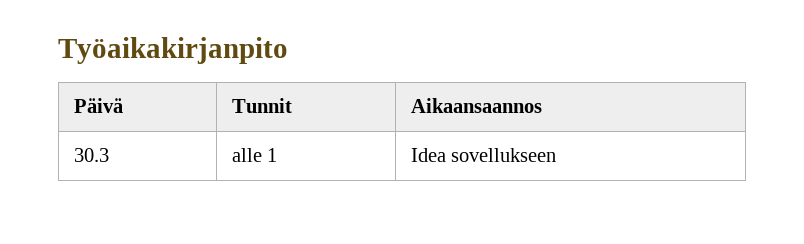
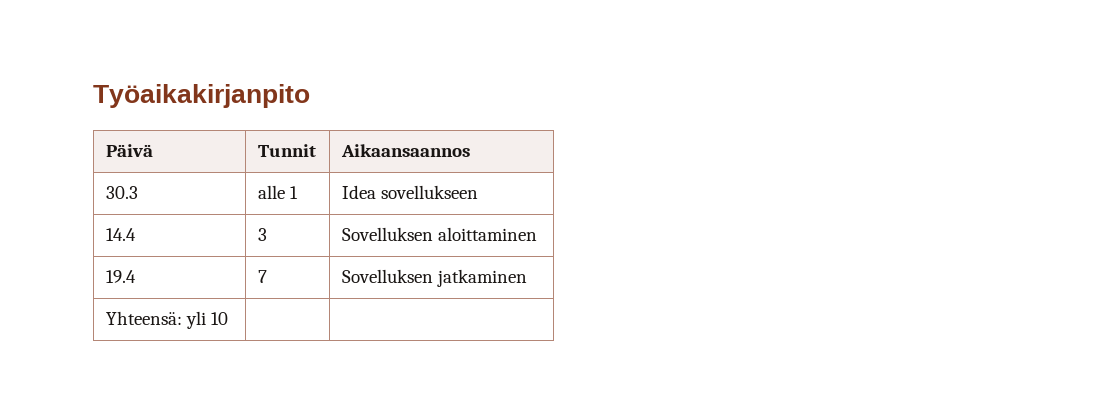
(557, 155) none -> [105,228,136,241] [257,228,267,241] [341,227,538,241] [105,270,136,283] [257,270,267,283] [341,269,528,287] [105,311,229,329] // 14.4 | 3 | Sovelluksen aloittaminen // 19.4 | 7 | Sovelluksen jatkaminen // Yhteensä: yli 10 | |

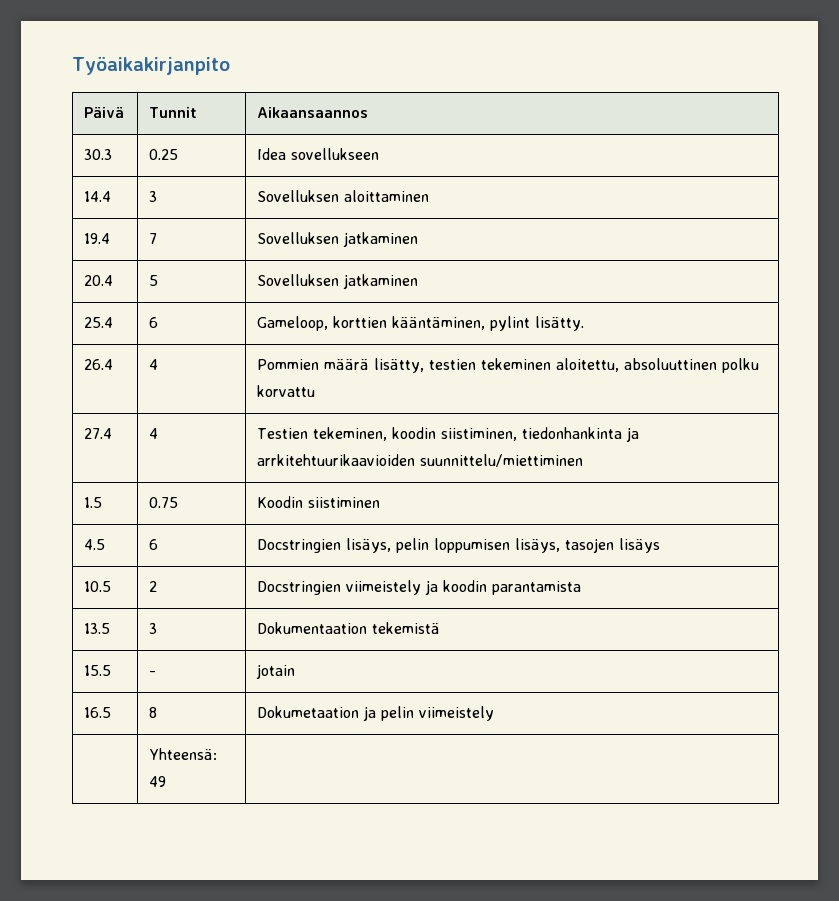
[257,185,299,199] alle 1 -> [149,149,179,160] 0.25
[105,311,229,329] Yhteensä: yli 10 | -> [84,275,114,286] [149,275,159,286] [257,274,419,289] [84,317,114,328] [149,317,159,328] [257,316,585,331] [84,359,114,370] [149,359,159,370] [257,358,760,373] [257,385,316,397] [84,428,113,439] [149,428,159,439] [257,427,640,442] [257,454,584,467] [84,497,103,508] [149,497,179,508] [257,496,381,508] [84,539,106,550] [149,539,159,550] [257,538,661,553] [84,581,112,592] [149,581,158,592] [257,580,582,595] [84,623,111,634] [149,623,158,634] [257,622,441,634] [84,665,112,676] [149,671,157,676] [256,664,296,679] [84,707,112,718] [149,707,158,718] [257,706,495,721] [149,748,218,760] [149,776,167,787] 20.4 | 5 | Sovelluksen jatkaminen // 25.4 | 6 | Gameloop, korttien kääntäminen, pylint lisätty. // 26.4 | 4 | Pommien määrä lisätty, testien tekeminen aloitettu, absoluuttinen polku korvattu // 27.4 | 4 | Testien tekeminen, koodin siistiminen, tiedonhankinta ja arrkitehtuurikaavioiden suunnittelu/miettiminen // 1.5 | 0.75 | Koodin siistiminen // 4.5 | 6 | Docstringien lisäys, pelin loppumisen lisäys, tasojen lisäys // 10.5 | 2 | Docstringien viimeistely ja koodin parantamista // 13.5 | 3 | Dokumentaation tekemistä // 15.5 | - | jotain // 16.5 | 8 | Dokumetaation ja pelin viimeistely // | Yhteensä: 49

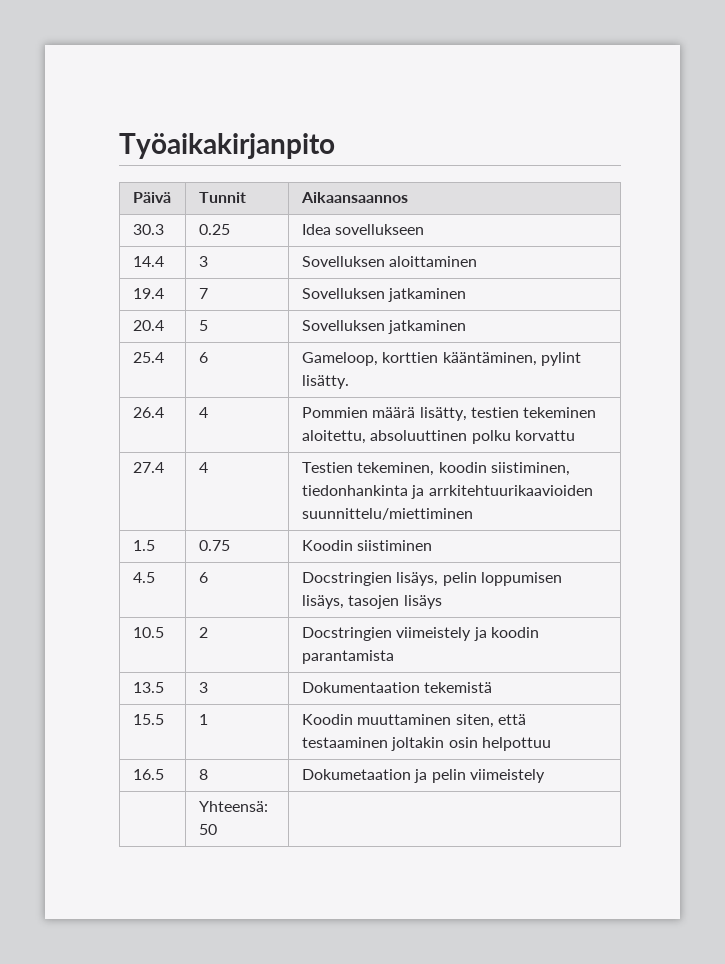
[149,671,157,676] [256,664,296,679] - | jotain -> [198,714,208,725] [301,714,526,728] [301,737,551,751] 1 | Koodin muuttaminen siten, että testaaminen joltakin osin helpottuu
[149,776,167,787] 49 -> [198,824,217,835] 50

